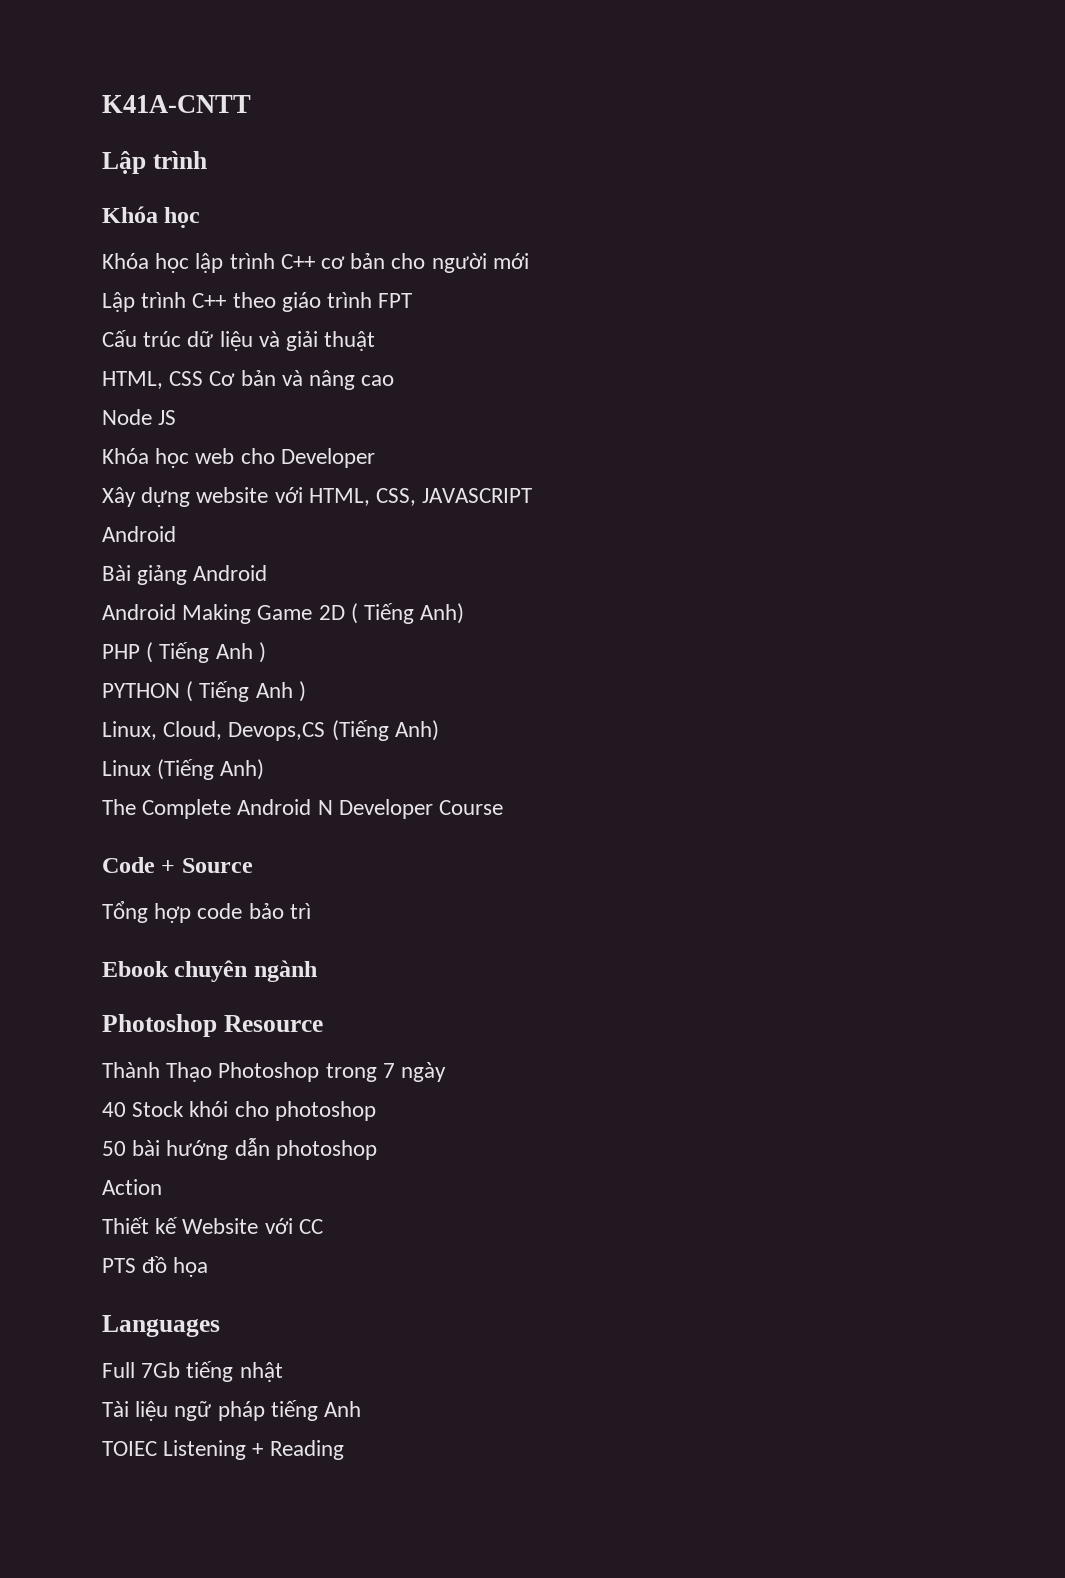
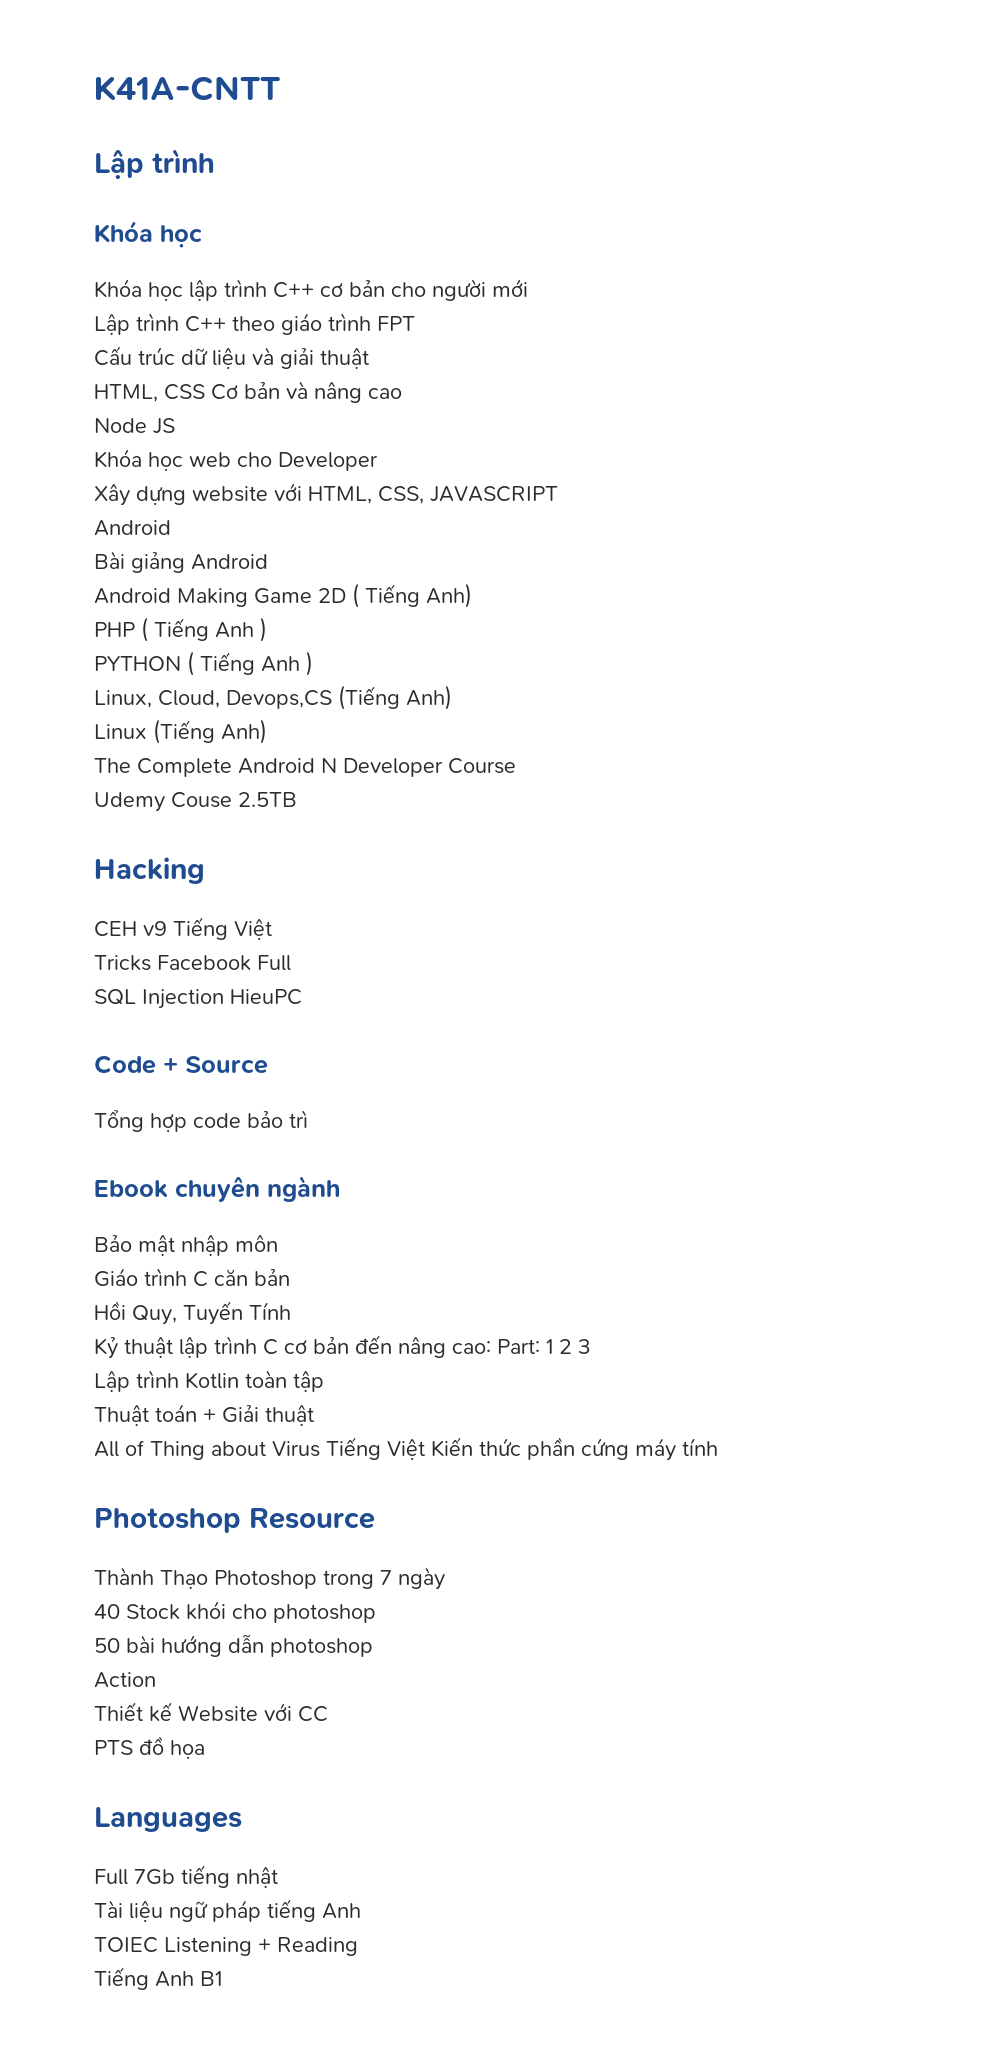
(504, 807) none -> [94,792,297,812] [94,857,205,884] [94,917,272,940] [94,955,291,971] [94,989,302,1009] // Udemy Couse 2.5TB // Hacking // CEH v9 Tiếng Việt // Tricks Facebook Full // SQL Injection HieuPC
(317, 971) none -> [94,1235,278,1256] [94,1268,290,1287] [94,1301,291,1325] [94,1335,591,1359] [94,1370,324,1392] [94,1404,314,1426] [94,1437,718,1461] // Bảo mật nhập môn // Giáo trình C căn bản // Hồi Quy, Tuyến Tính // Kỷ thuật lập trình C cơ bản đến nâng cao: Part: 1 2 3 // Lập trình Kotlin toàn tập // Thuật toán + Giải thuật // All of Thing about Virus Tiếng Việt Kiến thức phần cứng máy tính
(344, 1450) none -> [94,1967,222,1990] // Tiếng Anh B1

